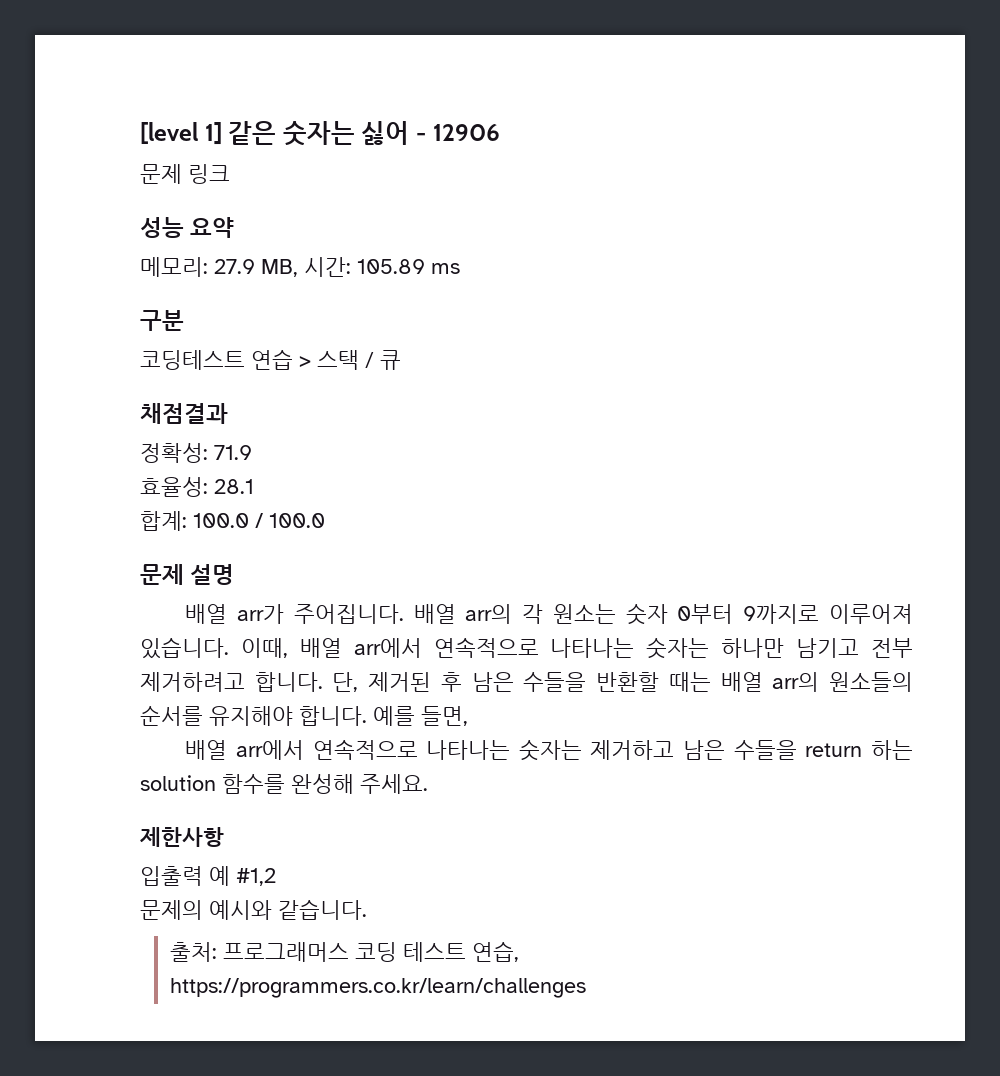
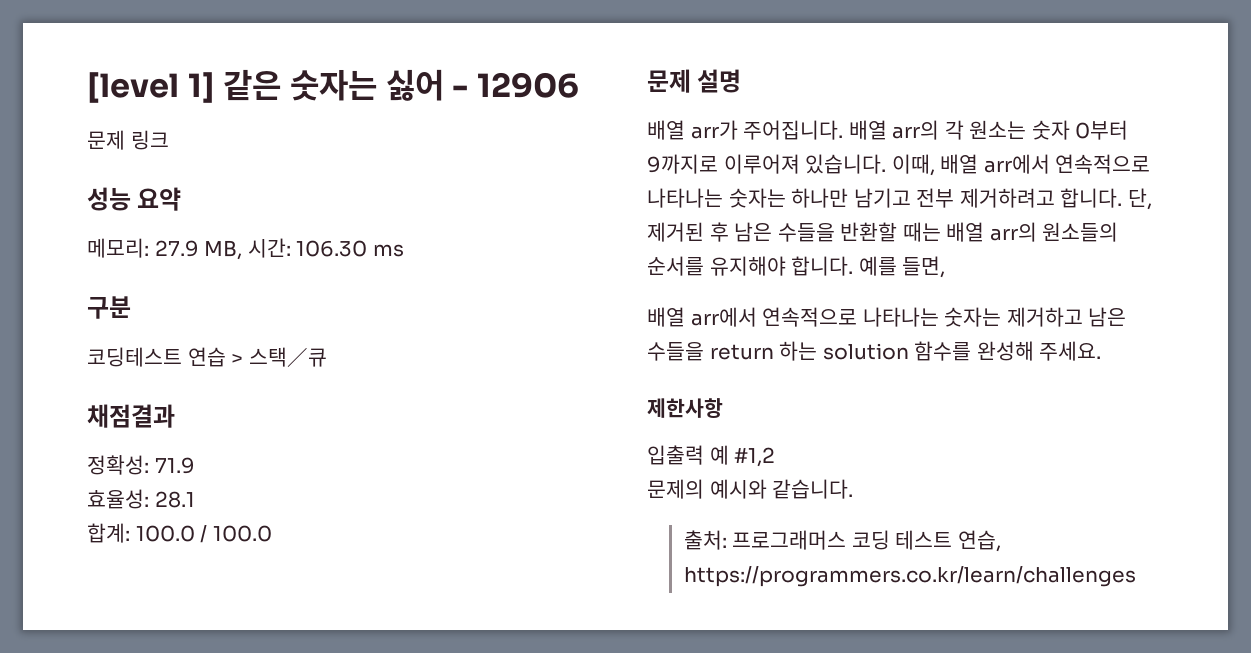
[357,259,425,274] 105.89 -> [296,240,368,257] 106.30

